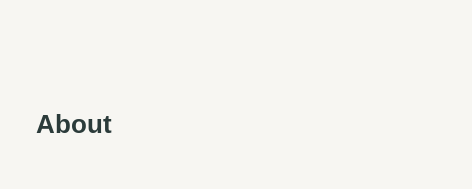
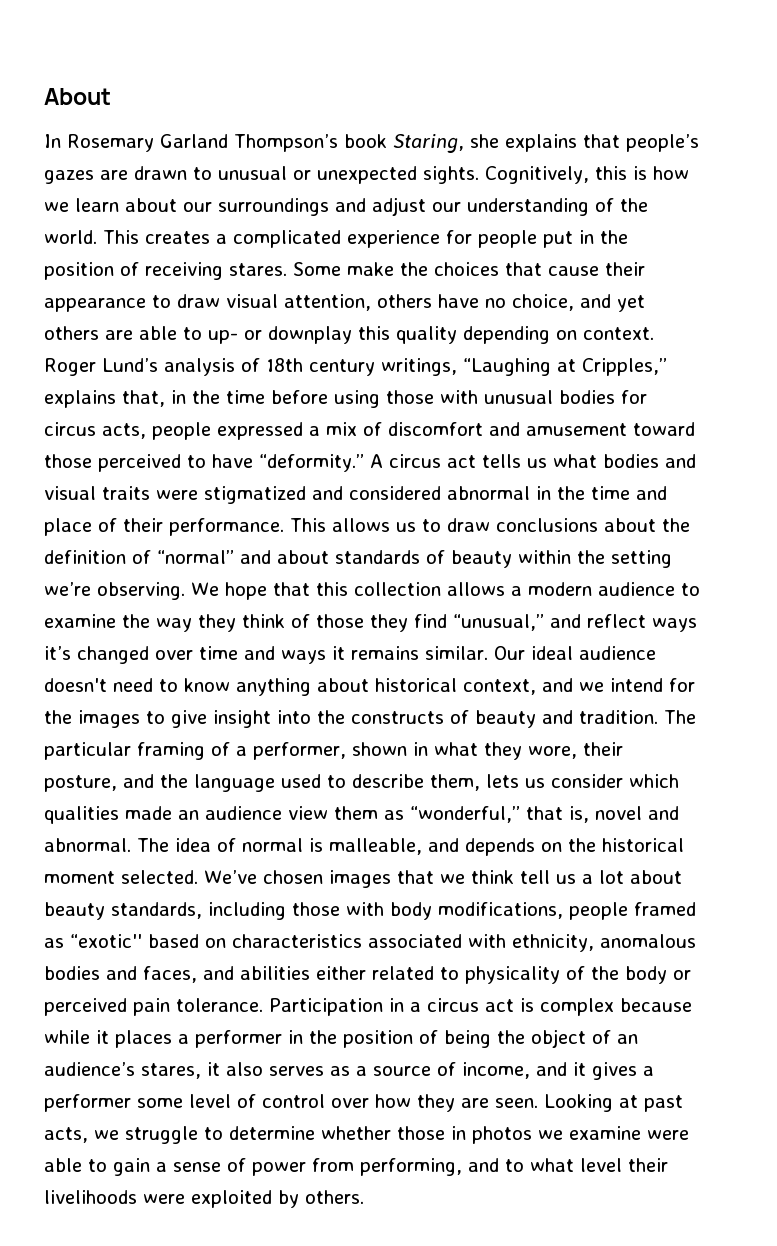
(112, 123) none -> [44,134,699,153] [44,166,689,184] [44,197,648,216] [44,230,628,248] [44,262,645,280] [44,294,645,312] [44,326,654,344] [44,358,667,376] [44,390,647,408] [44,422,695,440] [44,454,696,472] [44,486,667,504] [44,518,690,536] [44,550,672,568] [44,582,700,600] [44,614,697,632] [44,646,656,664] [44,678,695,696] [44,710,696,728] [44,742,623,760] [44,774,679,792] [44,806,679,824] [44,838,684,856] [44,870,682,888] [44,902,696,920] [44,934,696,952] [44,966,691,984] [44,998,692,1016] [44,1029,638,1048] [44,1062,654,1080] [44,1094,683,1112] [44,1126,689,1144] [44,1158,668,1176] [44,1190,364,1208] // In Rosemary Garland Thompson’s book Staring, she explains that people’s gazes are drawn to unusual or unexpected sights. Cognitively, this is how we learn about our surroundings and adjust our understanding of the world. This creates a complicated experience for people put in the position of receiving stares. Some make the choices that cause their appearance to draw visual attention, others have no choice, and yet others are able to up- or downplay this quality depending on context. Roger Lund’s analysis of 18th century writings, “Laughing at Cripples,” explains that, in the time before using those with unusual bodies for circus acts, people expressed a mix of discomfort and amusement toward those perceived to have “deformity.” A circus act tells us what bodies and visual traits were stigmatized and considered abnormal in the time and place of their performance. This allows us to draw conclusions about the definition of “normal” and about standards of beauty within the setting we’re observing. We hope that this collection allows a modern audience to examine the way they think of those they find “unusual,” and reflect ways it’s changed over time and ways it remains similar. Our ideal audience doesn't need to know anything about historical context, and we intend for the images to give insight into the constructs of beauty and tradition. The particular framing of a performer, shown in what they wore, their posture, and the language used to describe them, lets us consider which qualities made an audience view them as “wonderful,” that is, novel and abnormal. The idea of normal is malleable, and depends on the historical moment selected. We’ve chosen images that we think tell us a lot about beauty standards, including those with body modifications, people framed as “exotic'' based on characteristics associated with ethnicity, anomalous bodies and faces, and abilities either related to physicality of the body or perceived pain tolerance. Participation in a circus act is complex because while it places a performer in the position of being the object of an audience’s stares, it also serves as a source of income, and it gives a performer some level of control over how they are seen. Looking at past acts, we struggle to determine whether those in photos we examine were able to gain a sense of power from performing, and to what level their livelihoods were exploited by others.

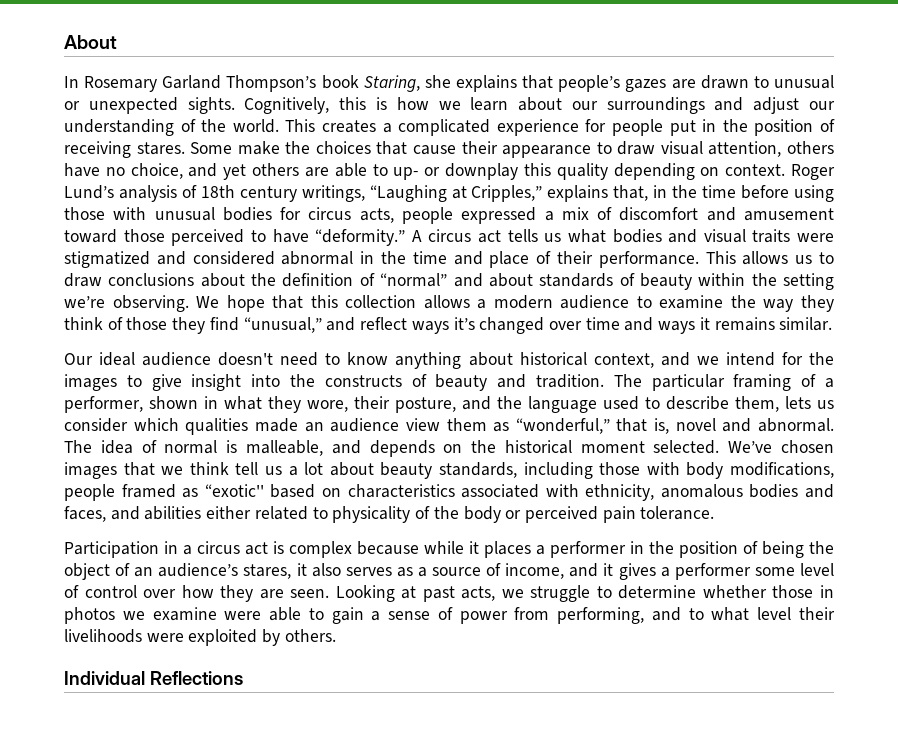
(488, 653) none -> (833, 324) //
(263, 1005) none -> (715, 513) //
(364, 1197) none -> [64,671,243,685] // Individual Reflections

